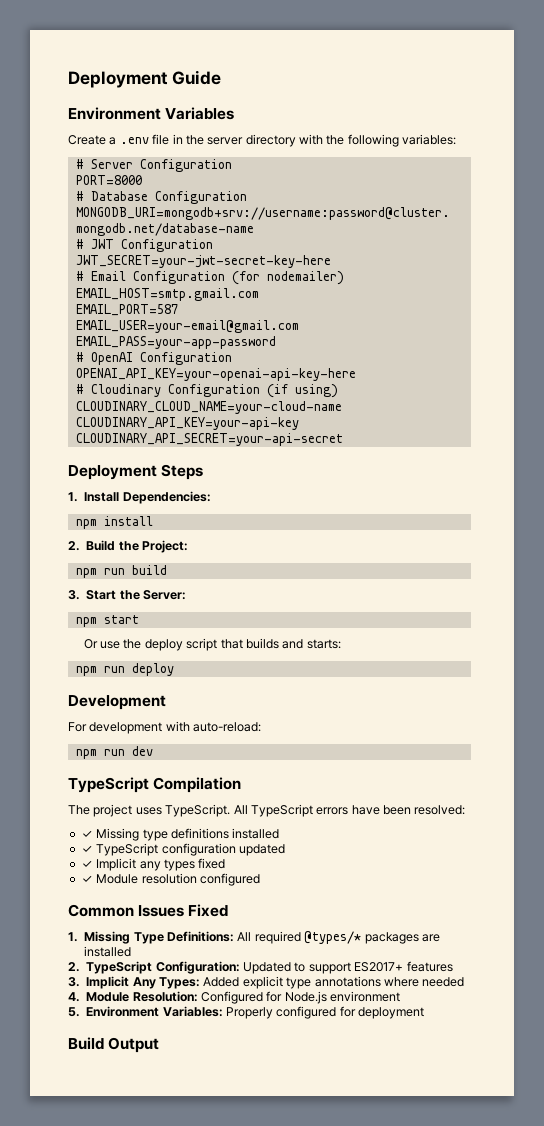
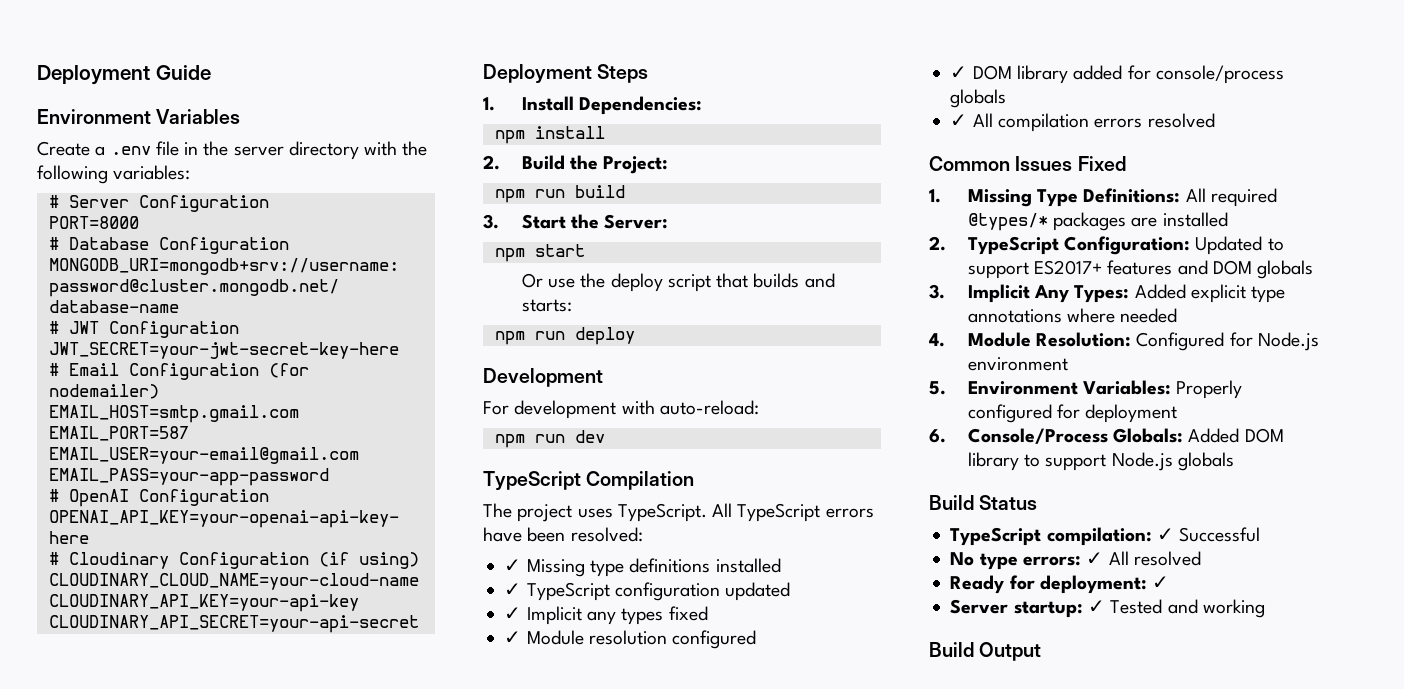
(260, 879) none -> [950,65,1284,84] [950,89,1007,108] [950,113,1215,132] // ✓ DOM library added for console/process globals // ✓ All compilation errors resolved
(453, 966) none -> [1177,260,1314,279] and DOM globals
(425, 1013) none -> [929,428,1284,444] [967,452,1234,471] [929,495,1038,510] [950,527,1261,546] [950,551,1201,570] [950,575,1170,594] [950,599,1265,618] // 6. Console/Process Globals: Added DOM library to support Node.js globals // Build Status // TypeScript compilation: ✓ Successful // No type errors: ✓ All resolved // Ready for deployment: ✓ // Server startup: ✓ Tested and working

